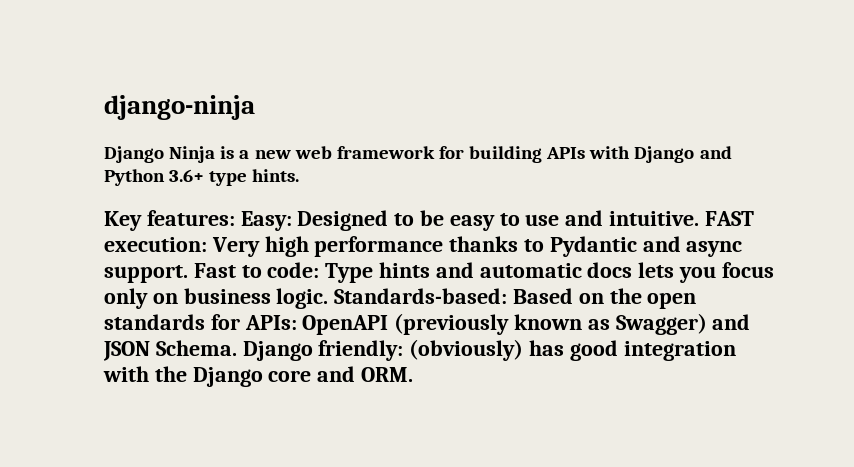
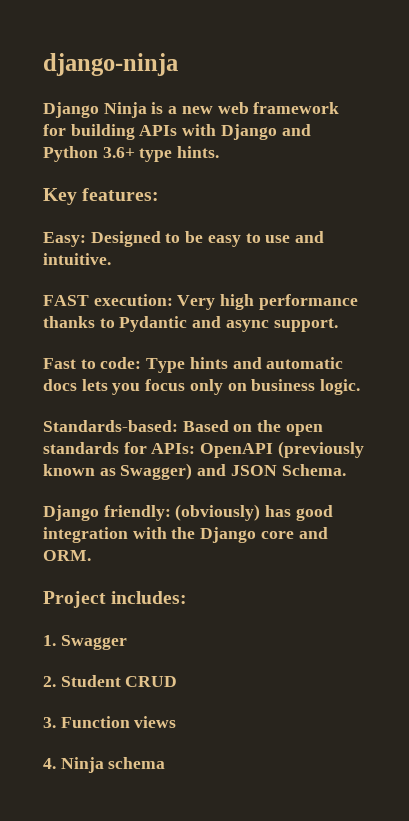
(235, 218) none -> (160, 194) //
(700, 218) none -> (111, 259) //
(188, 274) none -> (338, 325) //
(329, 298) none -> (361, 387) //
(237, 348) none -> (346, 470) //
(414, 374) none -> [43,591,188,608] [43,635,127,650] [43,675,178,687] [43,716,177,728] [43,757,166,773] // Project includes: // 1. Swagger // 2. Student CRUD // 3. Function views // 4. Ninja schema

